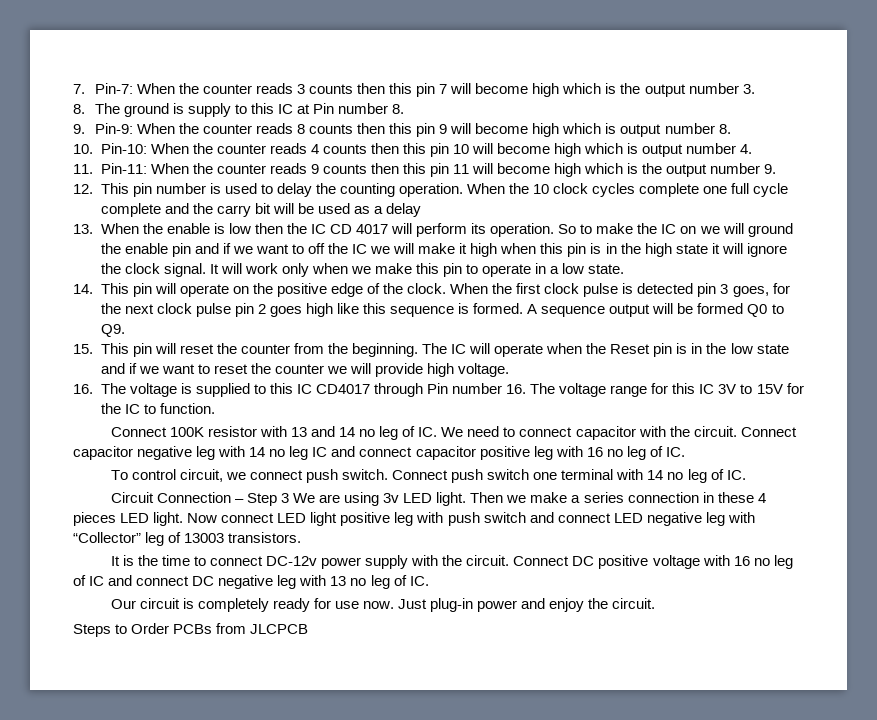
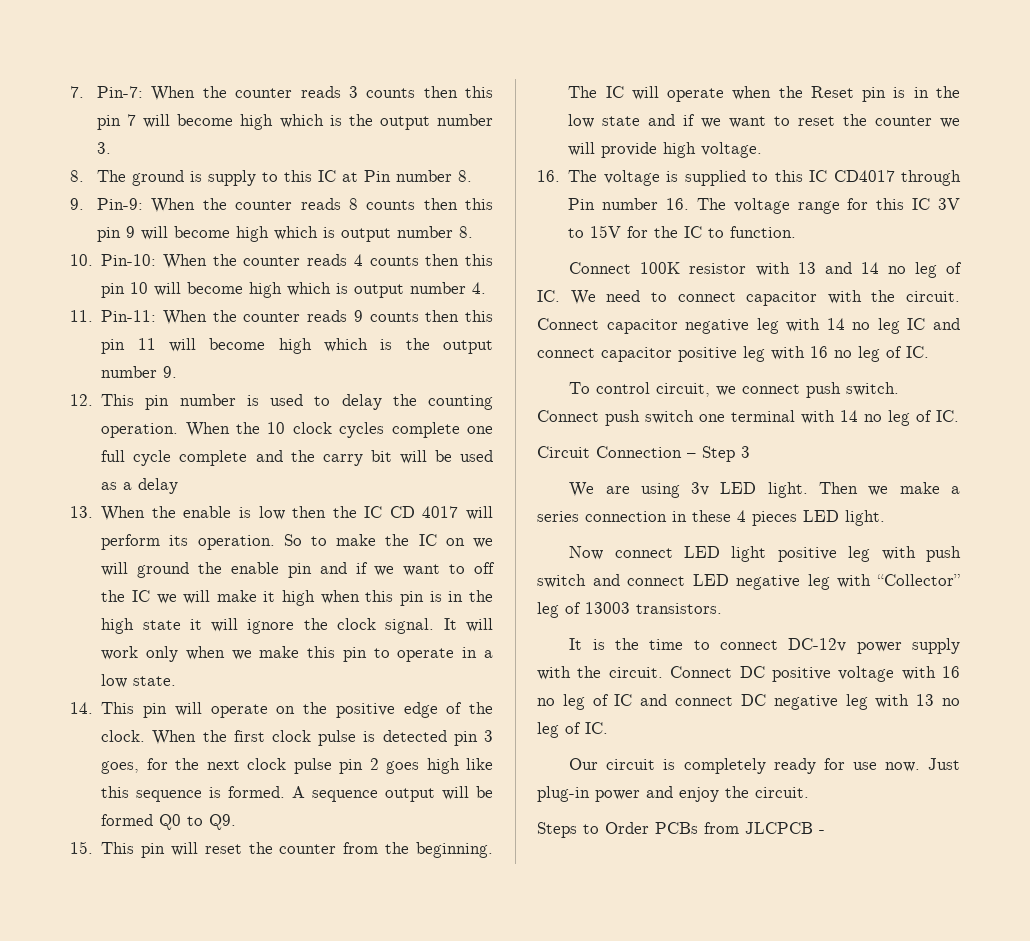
(289, 498) none -> (750, 452) //
(184, 519) none -> (885, 518) //
(309, 629) none -> [819,830,825,834] -

